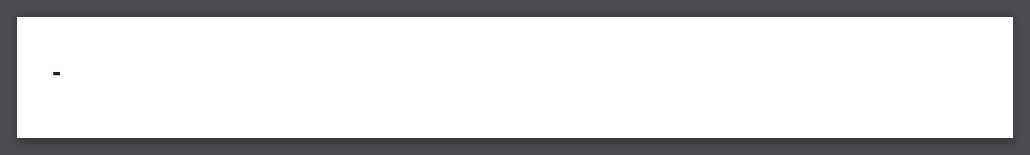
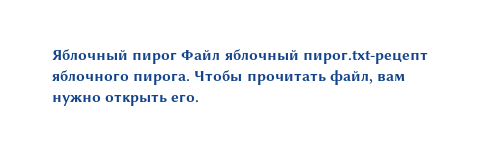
[52,71,61,80] - -> [52,49,428,64] [52,70,405,85] [52,94,200,106] Яблочный пирог Файл яблочный пирог.txt-рецепт яблочного пирога. Чтобы прочитать файл, вам нужно открыть его.

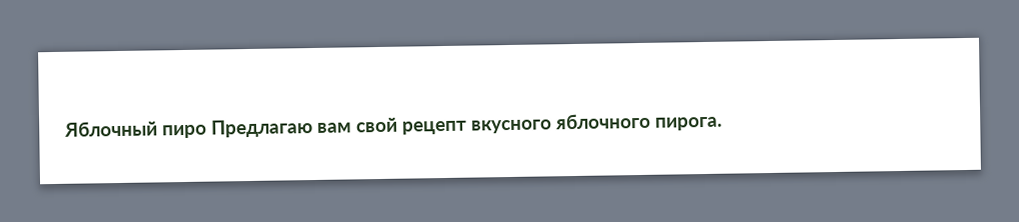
[132,49,428,64] [52,70,405,85] [52,94,200,106] пирог Файл яблочный пирог.txt-рецепт яблочного пирога. Чтобы прочитать файл, вам нужно открыть его. -> [162,112,723,139] пиро Предлагаю вам свой рецепт вкусного яблочного пирога.

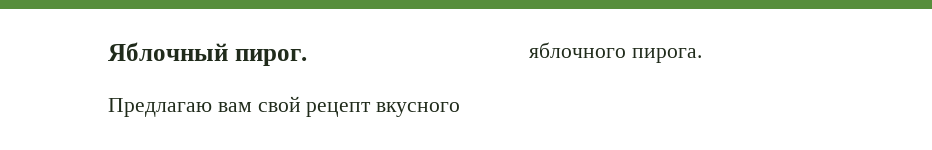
[162,124,207,139] пиро -> [234,49,307,66] пирог. //

